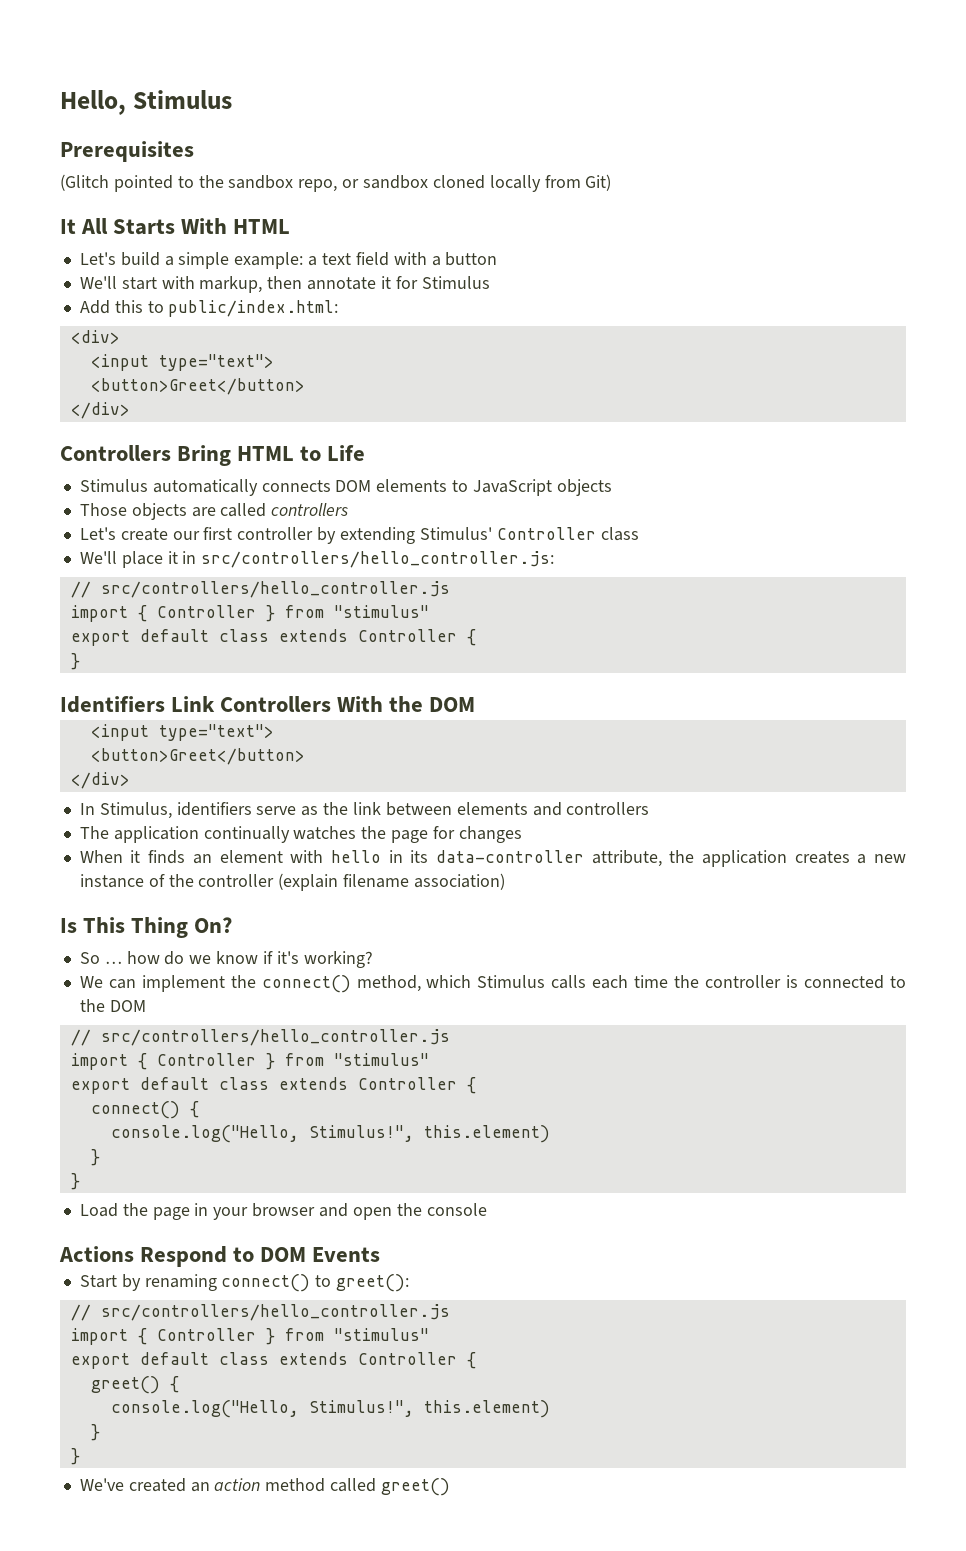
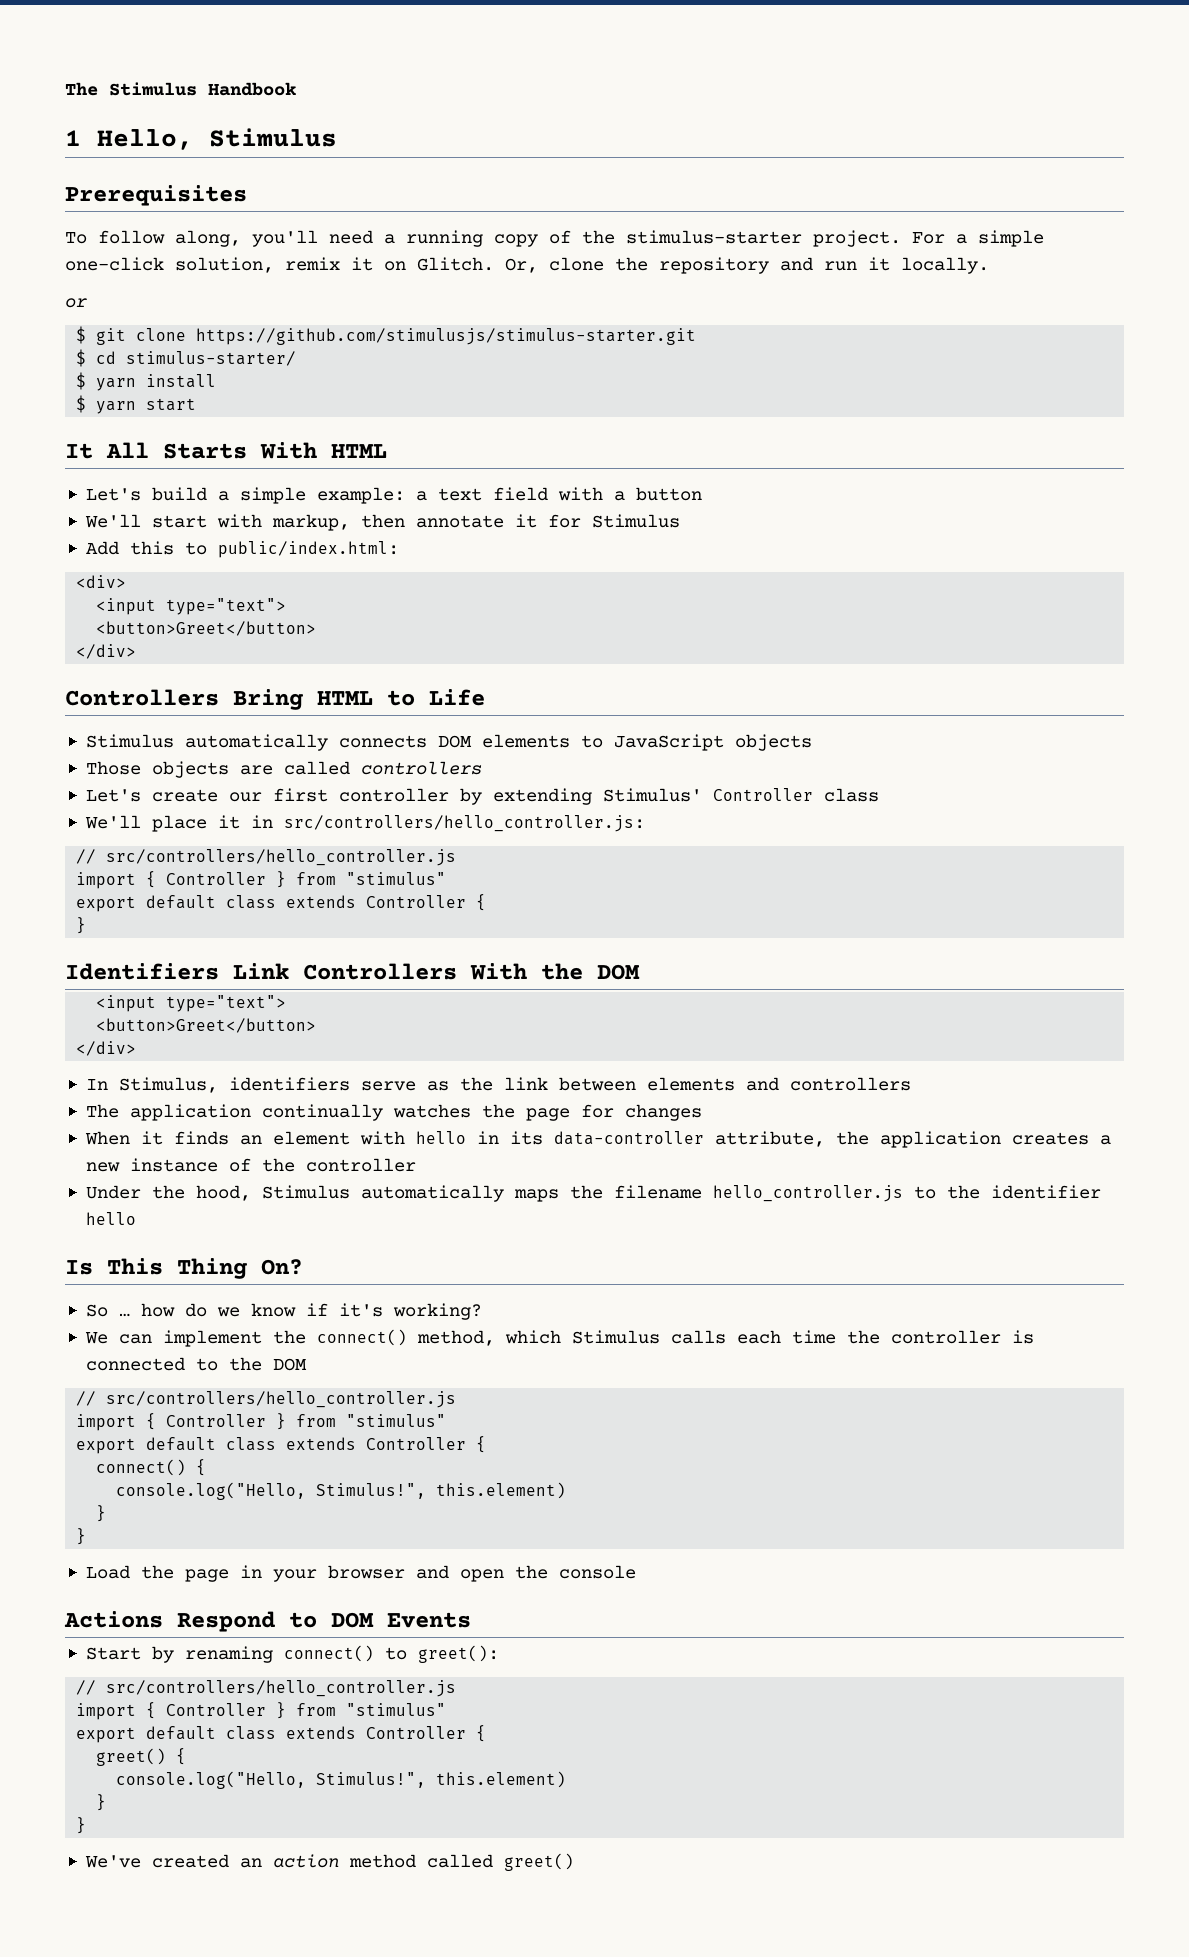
(60, 102) none -> [65,82,296,96] [65,130,81,146] The Stimulus Handbook // 1
[60,174,612,192] (Glitch pointed to the sandbox repo, or sandbox cloned locally from Git) -> [65,230,1044,247] [65,257,989,274] [65,298,88,308] [76,326,697,345] [76,349,297,367] [76,372,217,391] [76,395,197,414] To follow along, you'll need a running copy of the stimulus-starter project. For a simple one-click solution, remix it on Glitch. Or, clone the repository and run it locally. // or // $ git clone https://github.com/stimulusjs/stimulus-starter.git // $ cd stimulus-starter/ // $ yarn install // $ yarn start
[278,873,505,891] (explain filename association) -> [85,1185,1101,1202] [85,1212,136,1225] // Under the hood, Stimulus automatically maps the filename hello_controller.js to the identifier hello

